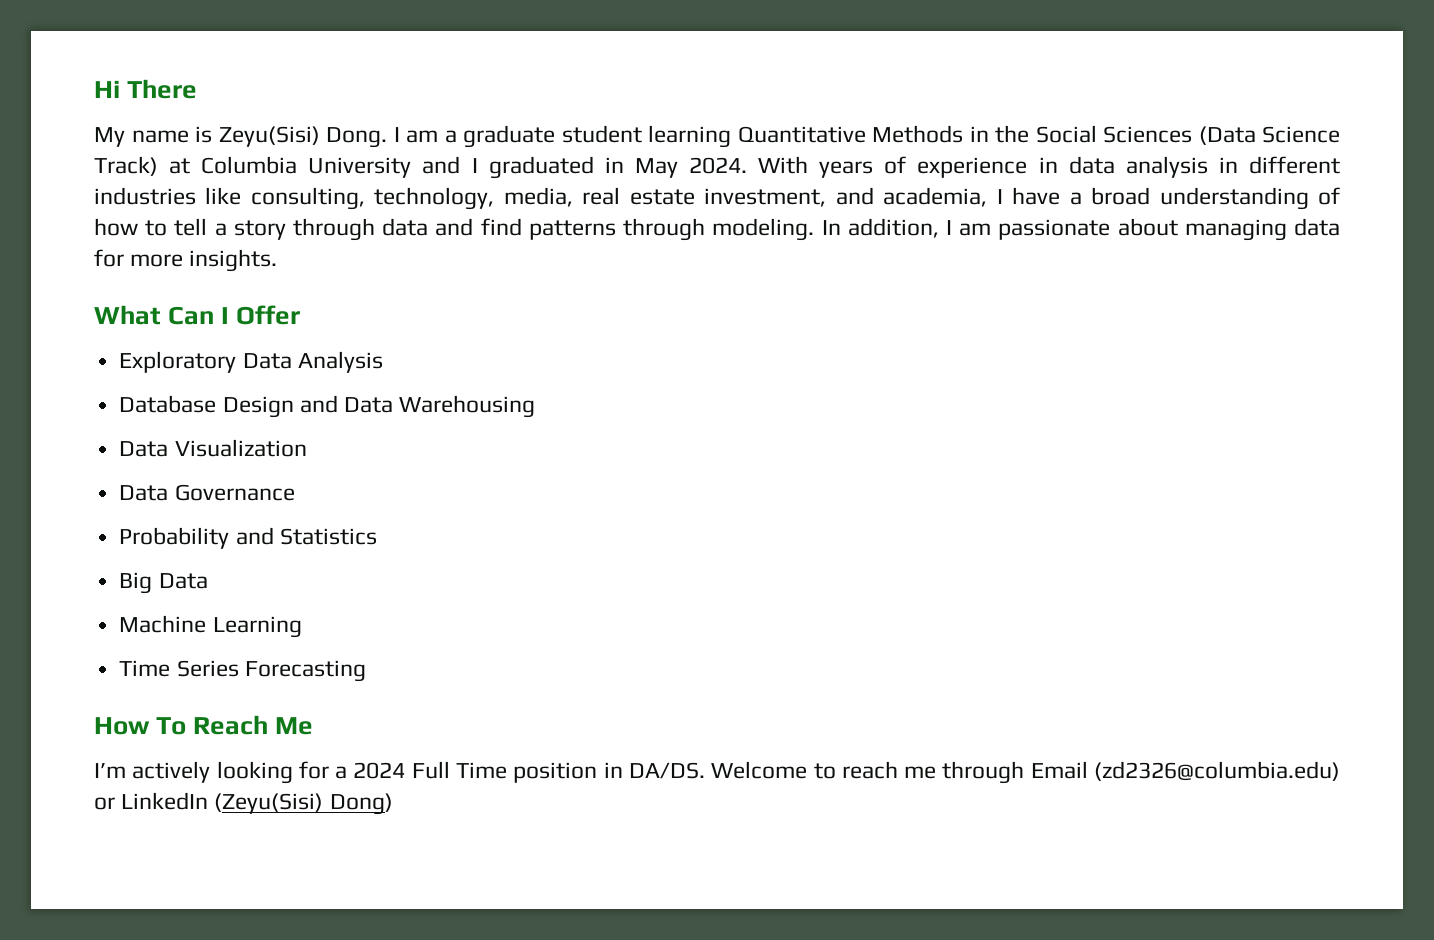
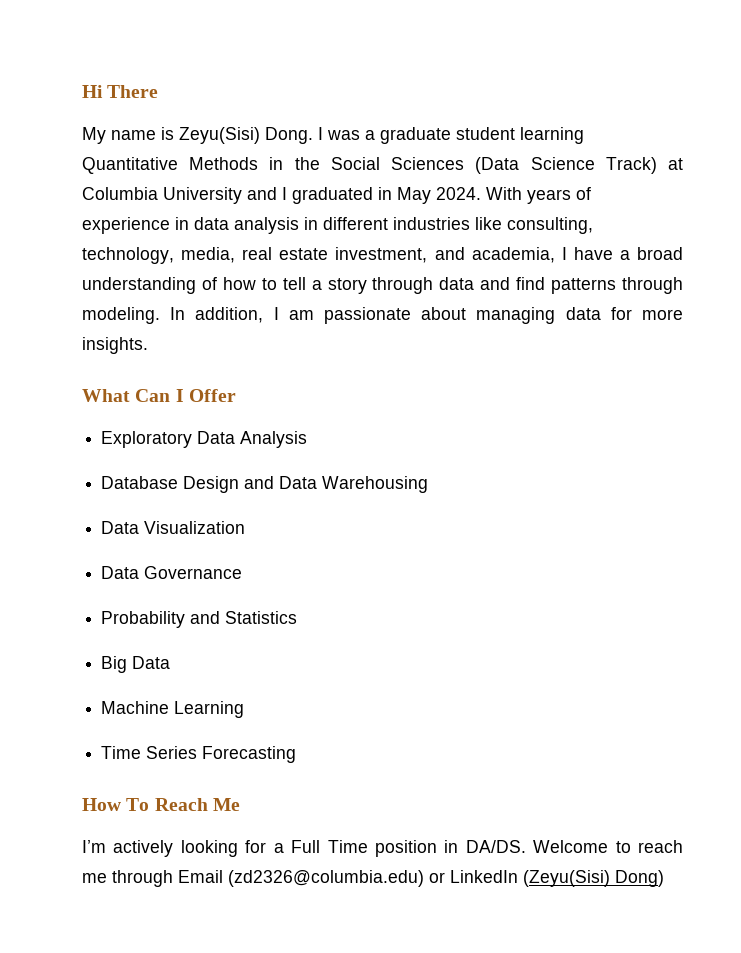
[405,130,438,143] am -> [327,130,360,140] was
[353,762,406,779] 2024 -> (284, 848) none

